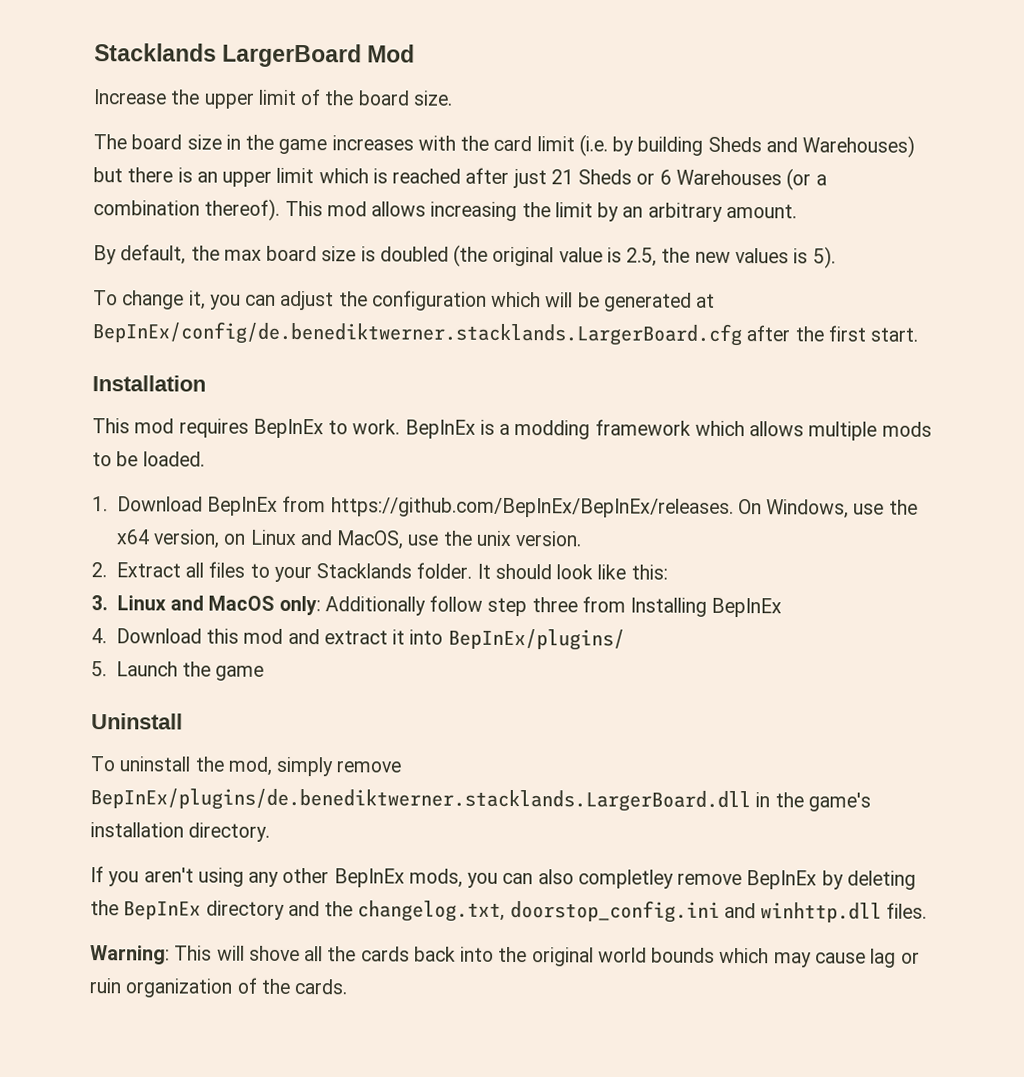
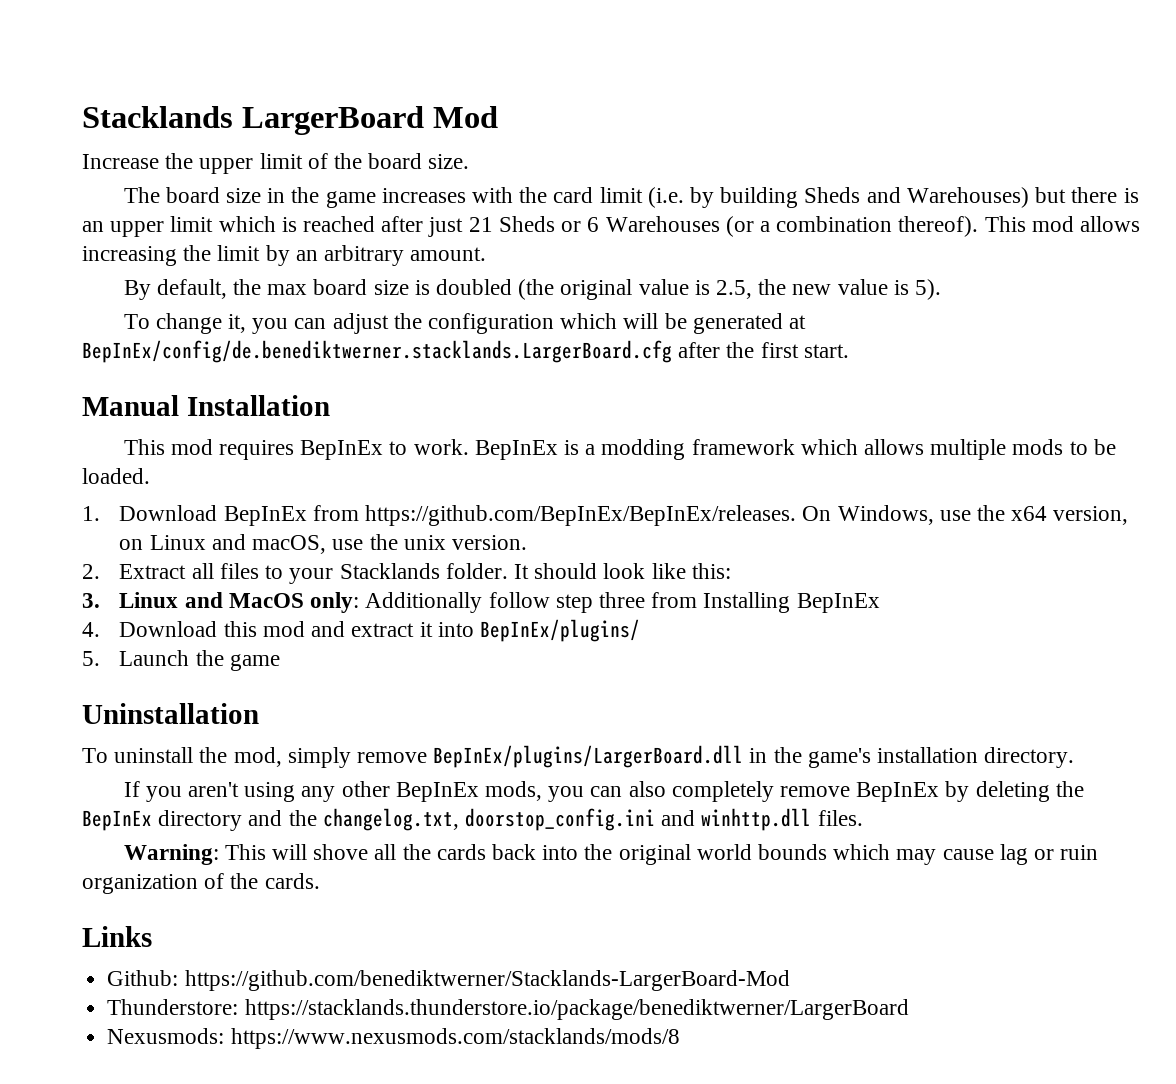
[734,248,789,264] values -> [837,279,888,295] value
(919, 334) none -> [82,395,179,416] Manual
[336,530,405,550] MacOS, -> [252,535,327,554] macOS,
[91,713,183,730] Uninstall -> [82,703,259,724] Uninstallation
[90,788,751,813] BepInEx/plugins/de.benediktwerner.stacklands.LargerBoard.dll -> [433,745,744,768] BepInEx/plugins/LargerBoard.dll
[577,869,674,889] completley -> [671,781,774,802] completely
(348, 987) none -> [82,926,152,947] [107,970,790,991] [107,999,909,1020] [107,1028,680,1049] // Links // Github: https://github.com/benediktwerner/Stacklands-LargerBoard-Mod // Thunderstore: https://stacklands.thunderstore.io/package/benediktwerner/LargerBoard // Nexusmods: https://www.nexusmods.com/stacklands/mods/8

